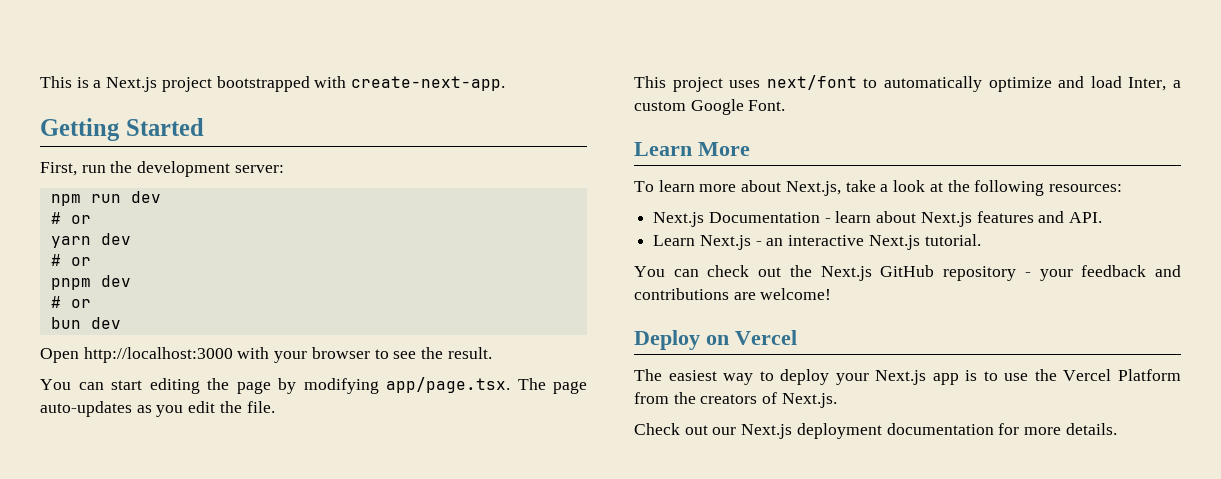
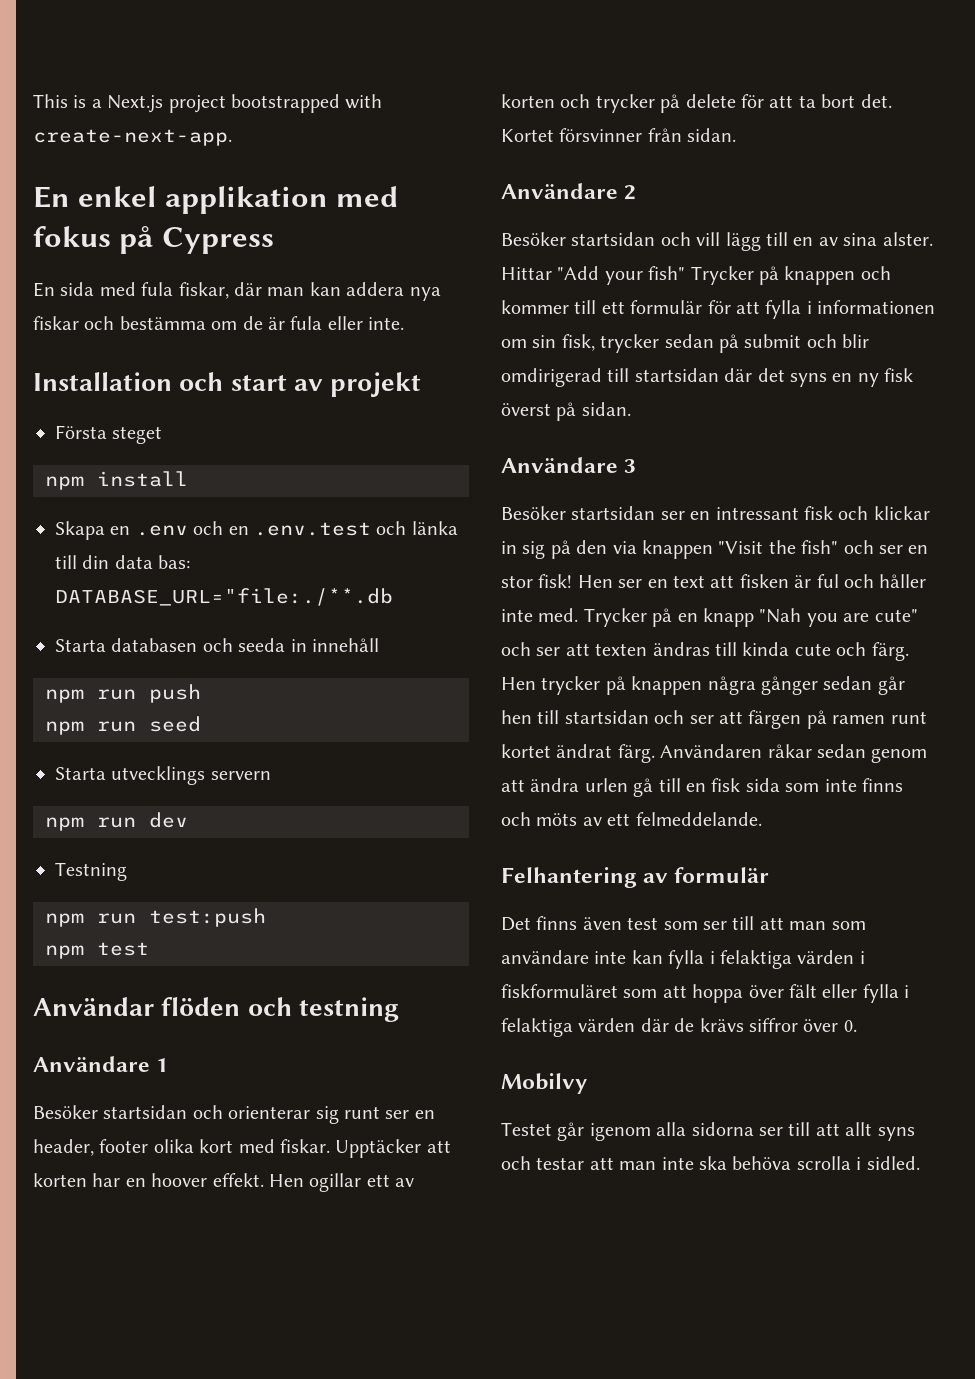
[40,118,204,141] [40,161,284,177] [50,191,161,206] [50,212,91,224] [50,233,131,248] [50,254,91,266] [50,275,131,290] [50,296,91,308] [50,317,121,329] [40,347,492,363] [40,377,587,394] [40,401,275,417] [634,75,1181,92] [634,99,786,115] [634,142,750,156] [634,180,1122,196] [653,211,1103,227] [653,234,981,250] [634,265,1181,281] [634,288,832,300] [634,330,797,350] [634,369,1181,385] [634,392,837,408] [634,423,1117,439] Getting Started // First, run the development server: // npm run dev // # or // yarn dev // # or // pnpm dev // # or // bun dev // Open http://localhost:3000 with your browser to see the result. // You can start editing the page by modifying app/page.tsx. The page auto-updates as you edit the file. // This project uses next/font to automatically optimize and load Inter, a custom Google Font. // Learn More // To learn more about Next.js, take a look at the following resources: // Next.js Documentation - learn about Next.js features and API. // Learn Next.js - an interactive Next.js tutorial. // You can check out the Next.js GitHub repository - your feedback and contributions are welcome! // Deploy on Vercel // The easiest way to deploy your Next.js app is to use the Vercel Platform from the creators of Next.js. // Check out our Next.js deployment documentation for more details. -> [33,186,399,214] [33,226,274,254] [33,282,441,301] [33,316,405,330] [33,372,422,397] [55,425,163,444] [45,471,188,490] [55,521,458,540] [55,555,191,569] [55,588,393,606] [55,638,379,652] [45,684,201,703] [45,716,201,735] [55,766,271,785] [45,812,188,831] [55,862,127,881] [45,908,266,927] [45,942,149,959] [33,997,399,1022] [33,1056,169,1072] [33,1105,435,1124] [33,1139,451,1158] [33,1173,415,1192] [501,94,892,113] [501,128,737,142] [501,183,637,200] [501,232,933,251] [501,266,891,285] [501,300,936,319] [501,334,870,353] [501,368,914,387] [501,402,631,421] [501,457,637,473] [501,506,930,520] [501,540,929,559] [501,574,927,588] [501,608,918,627] [501,642,909,661] [501,676,905,695] [501,710,927,729] [501,744,928,763] [501,778,903,797] [501,812,762,826] [501,867,770,888] [501,916,866,931] [501,950,865,969] [501,984,910,1003] [501,1018,857,1037] [501,1073,587,1094] [501,1122,915,1141] [501,1156,920,1170] En enkel applikation med fokus på Cypress // En sida med fula fiskar, där man kan addera nya fiskar och bestämma om de är fula eller inte. // Installation och start av projekt // Första steget // npm install // Skapa en .env och en .env.test och länka till din data bas: DATABASE_URL="file:./**.db // Starta databasen och seeda in innehåll // npm run push // npm run seed // Starta utvecklings servern // npm run dev // Testning // npm run test:push // npm test // Användar flöden och testning // Användare 1 // Besöker startsidan och orienterar sig runt ser en header, footer olika kort med fiskar. Upptäcker att korten har en hoover effekt. Hen ogillar ett av korten och trycker på delete för att ta bort det. Kortet försvinner från sidan. // Användare 2 // Besöker startsidan och vill lägg till en av sina alster. Hittar "Add your fish" Trycker på knappen och kommer till ett formulär för att fylla i informationen om sin fisk, trycker sedan på submit och blir omdirigerad till startsidan där det syns en ny fisk överst på sidan. // Användare 3 // Besöker startsidan ser en intressant fisk och klickar in sig på den via knappen "Visit the fish" och ser en stor fisk! Hen ser en text att fisken är ful och håller inte med. Trycker på en knapp "Nah you are cute" och ser att texten ändras till kinda cute och färg. Hen trycker på knappen några gånger sedan går hen till startsidan och ser att färgen på ramen runt kortet ändrat färg. Användaren råkar sedan genom att ändra urlen gå till en fisk sida som inte finns och möts av ett felmeddelande. // Felhantering av formulär // Det finns även test som ser till att man som användare inte kan fylla i felaktiga värden i fiskformuläret som att hoppa över fält eller fylla i felaktiga värden där de krävs siffror över 0. // Mobilvy // Testet går igenom alla sidorna ser till att allt syns och testar att man inte ska behöva scrolla i sidled.

